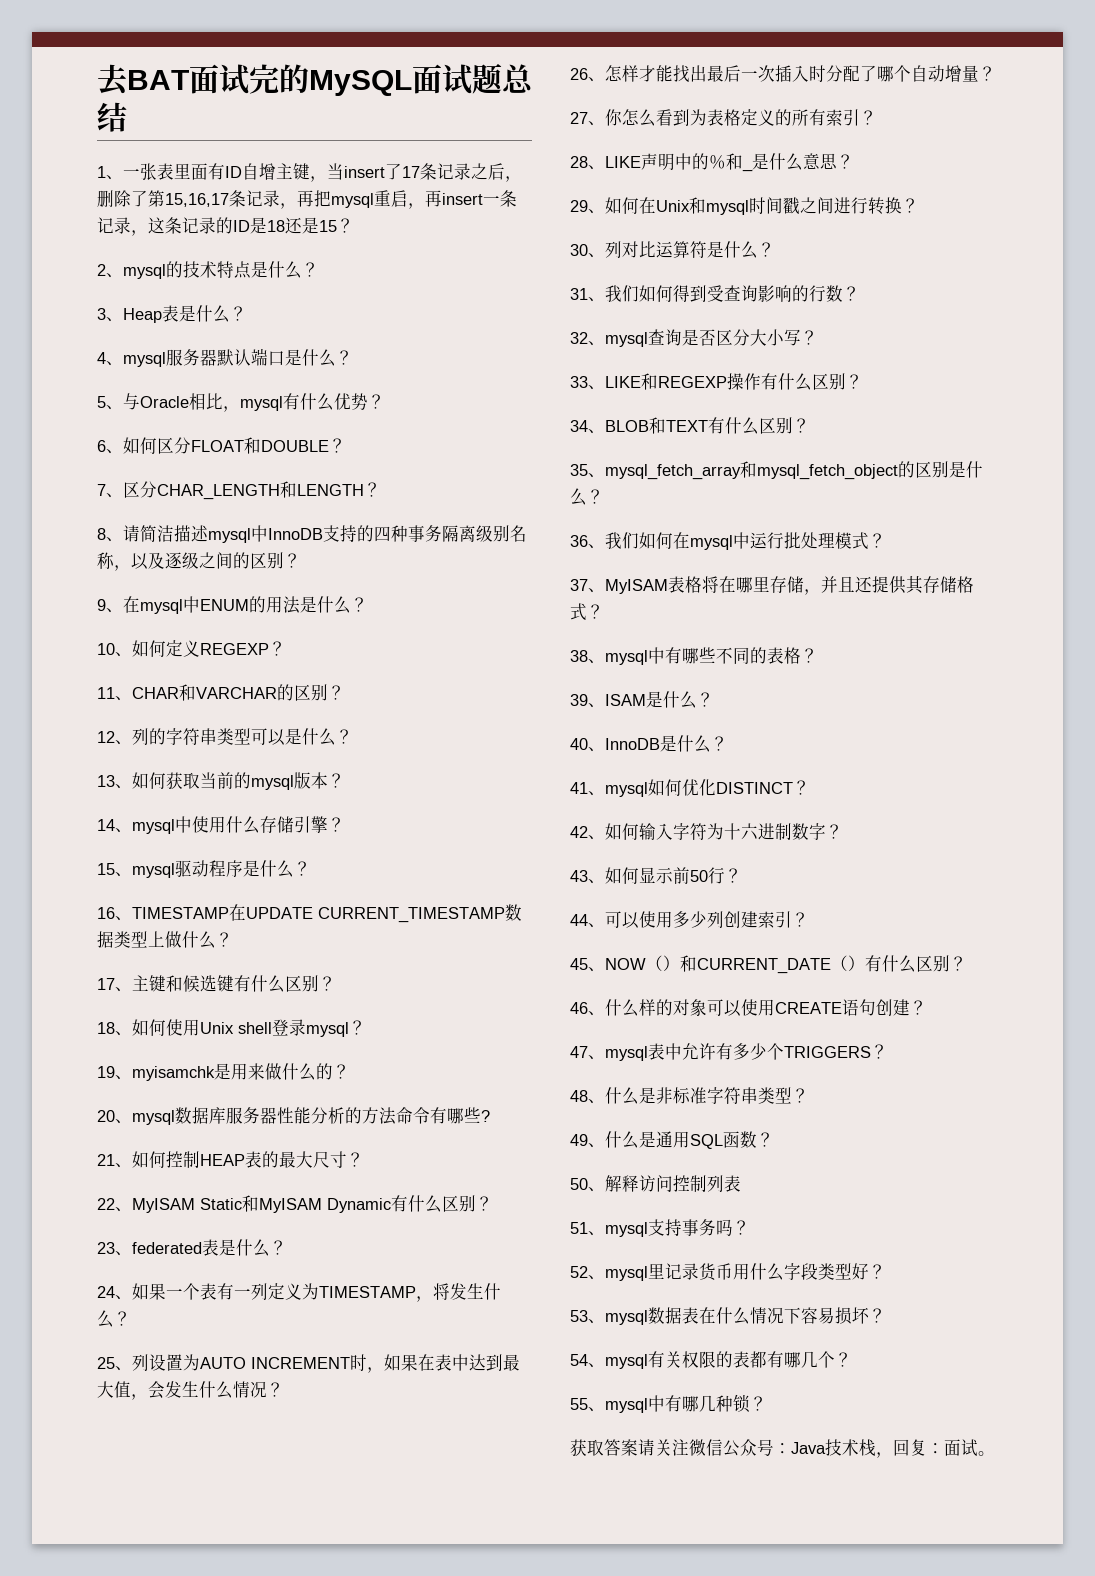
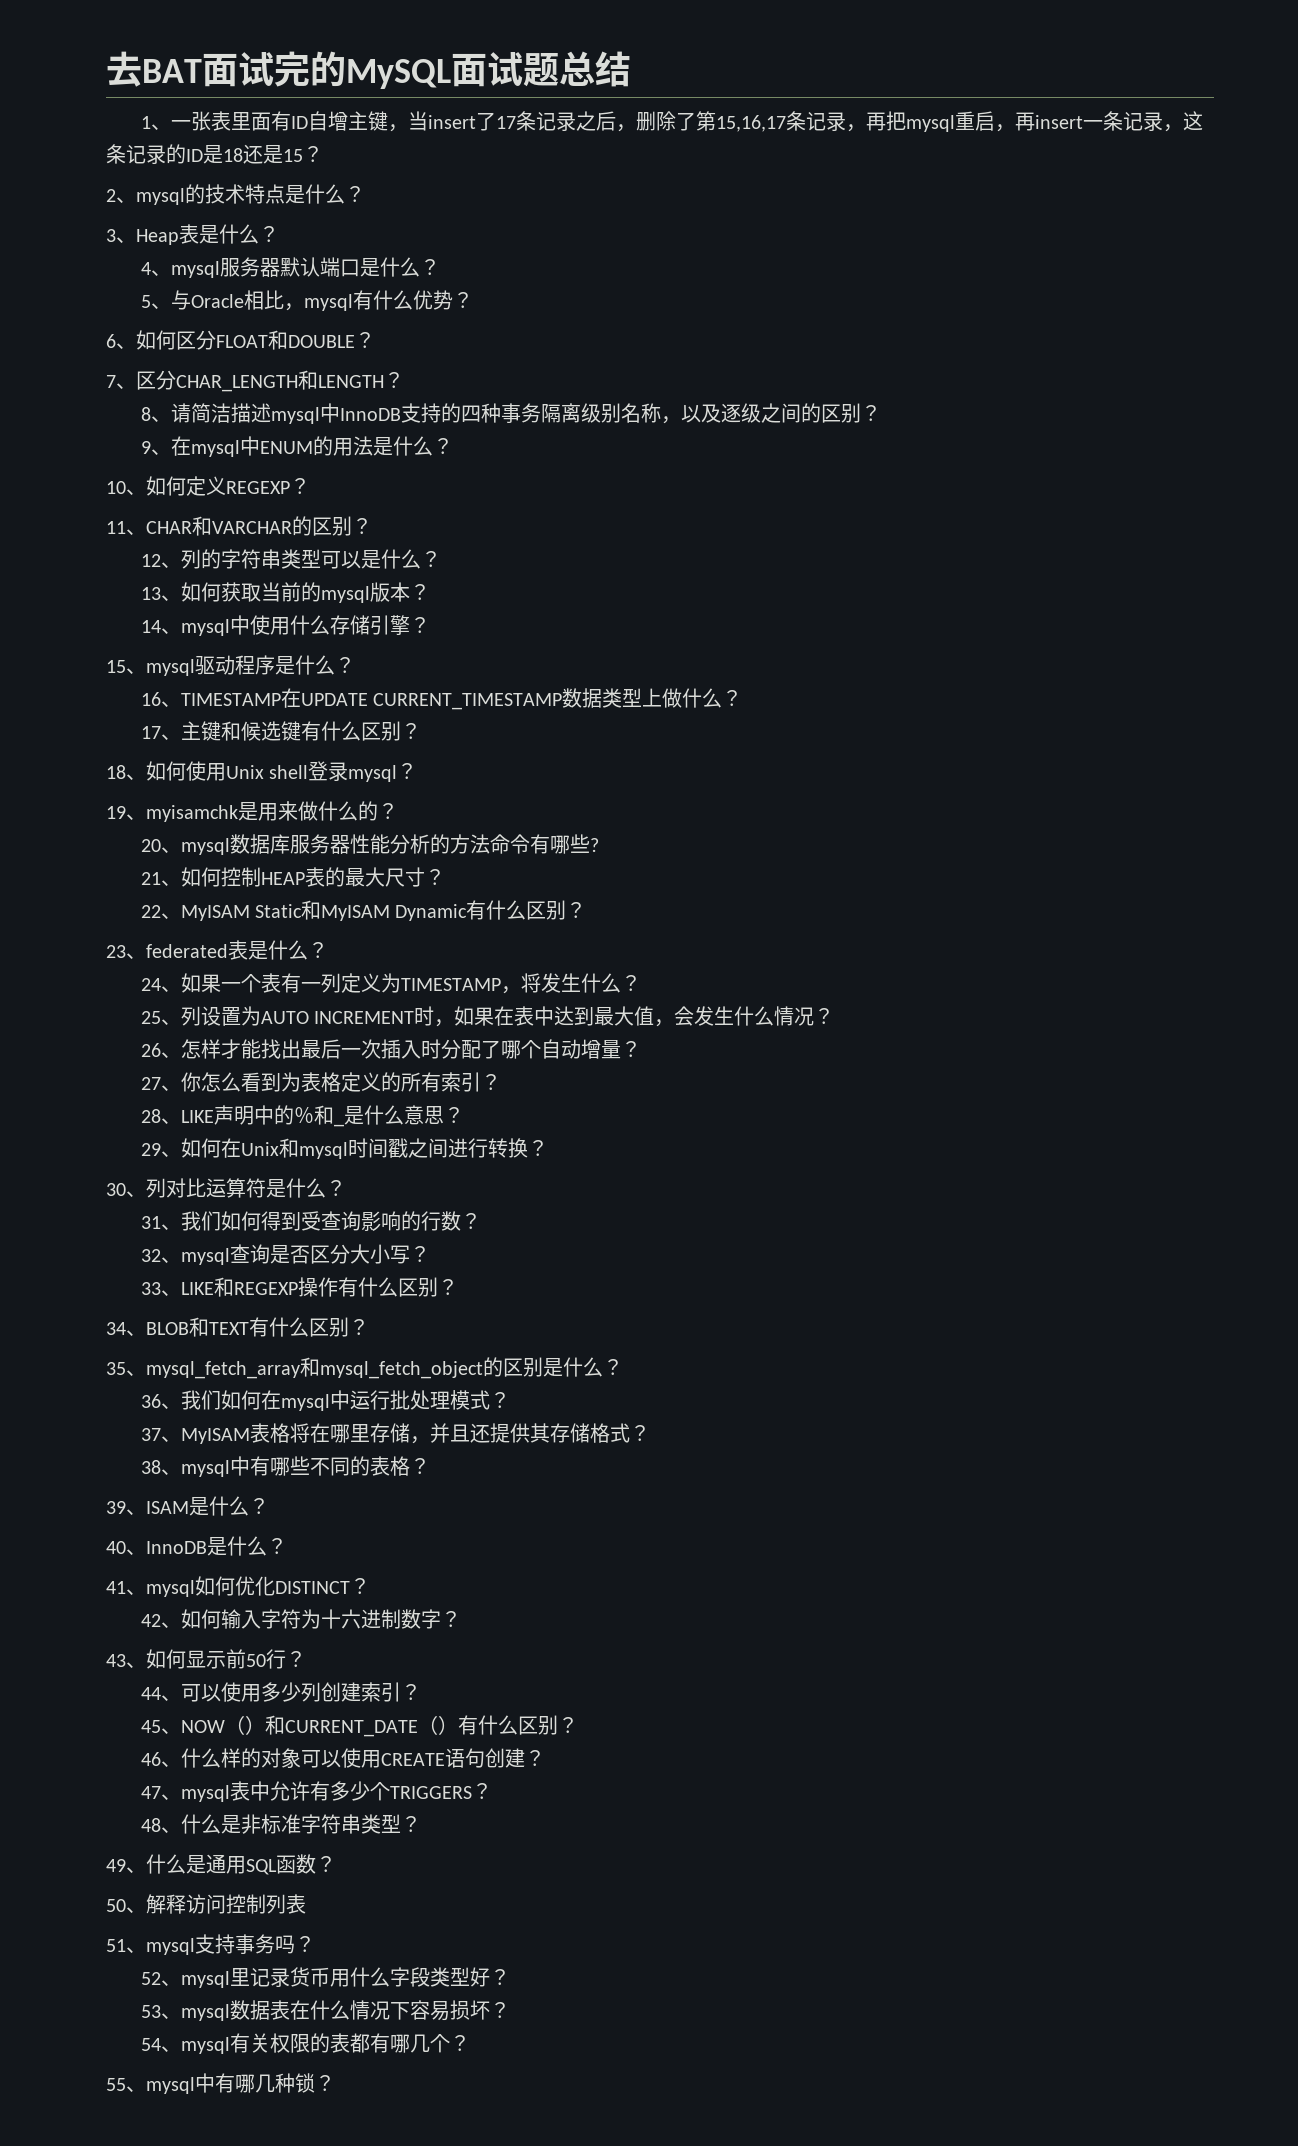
[570,1439,995,1458] // 获取答案请关注微信公众号：Java技术栈，回复：面试。 -> (335, 2083) none

